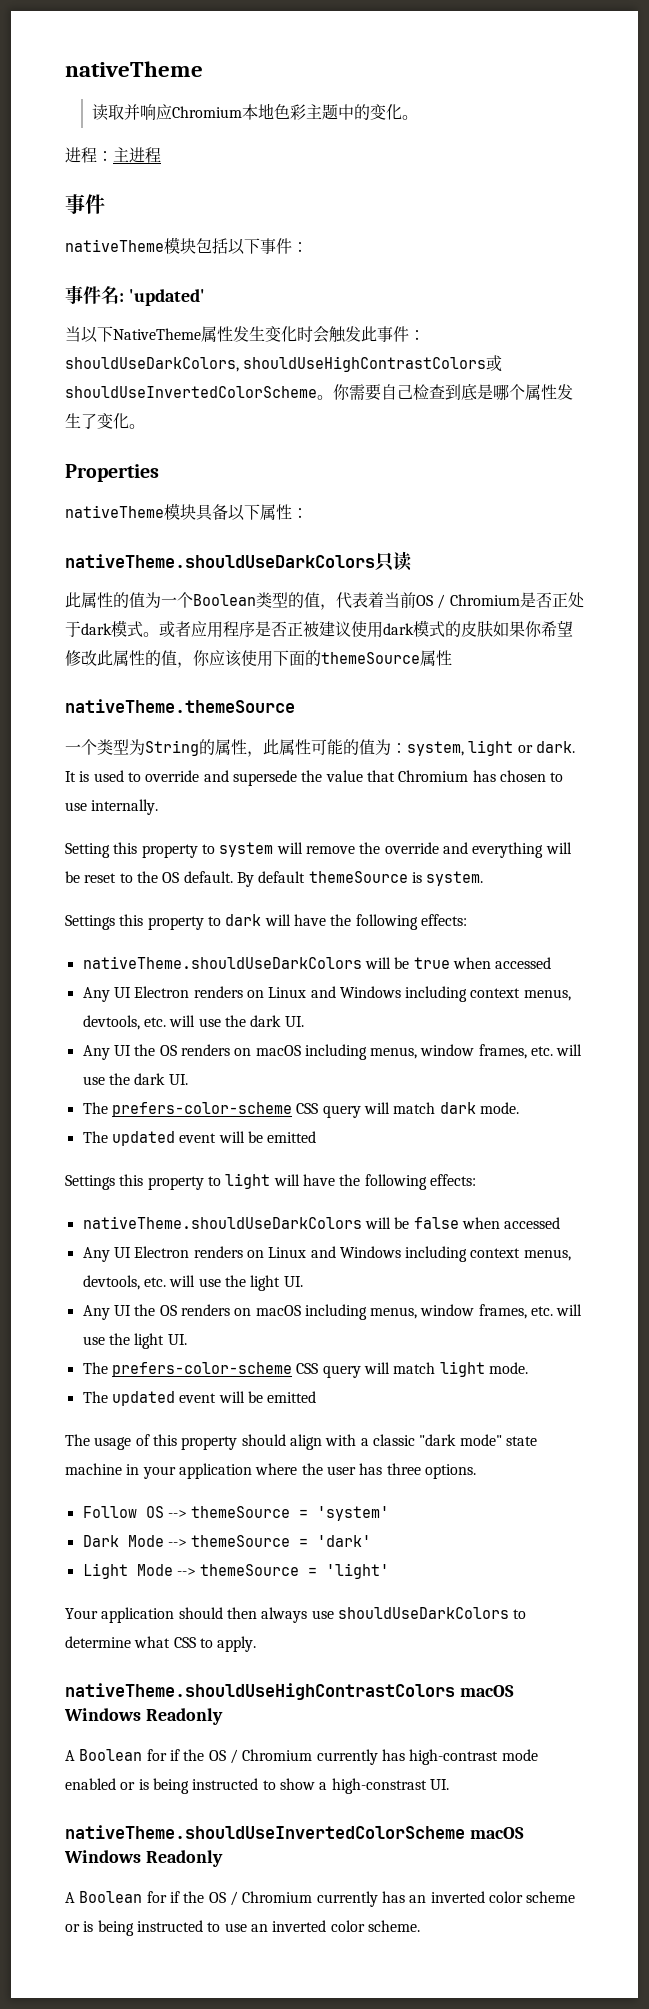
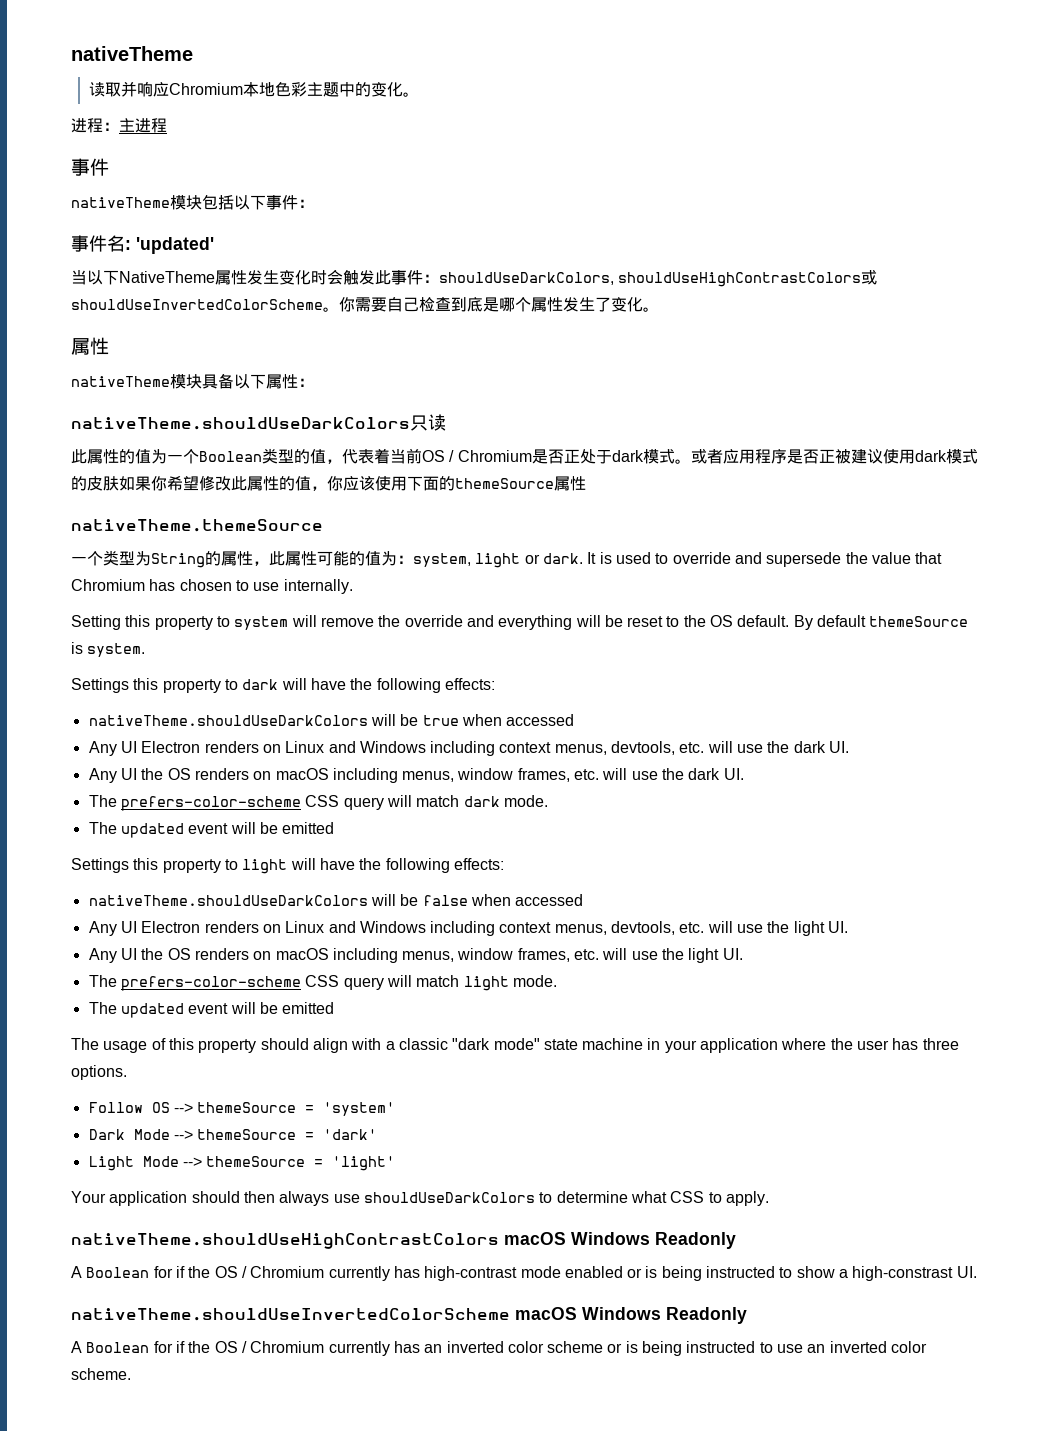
[65,464,159,482] Properties -> [71,337,109,355] 属性

